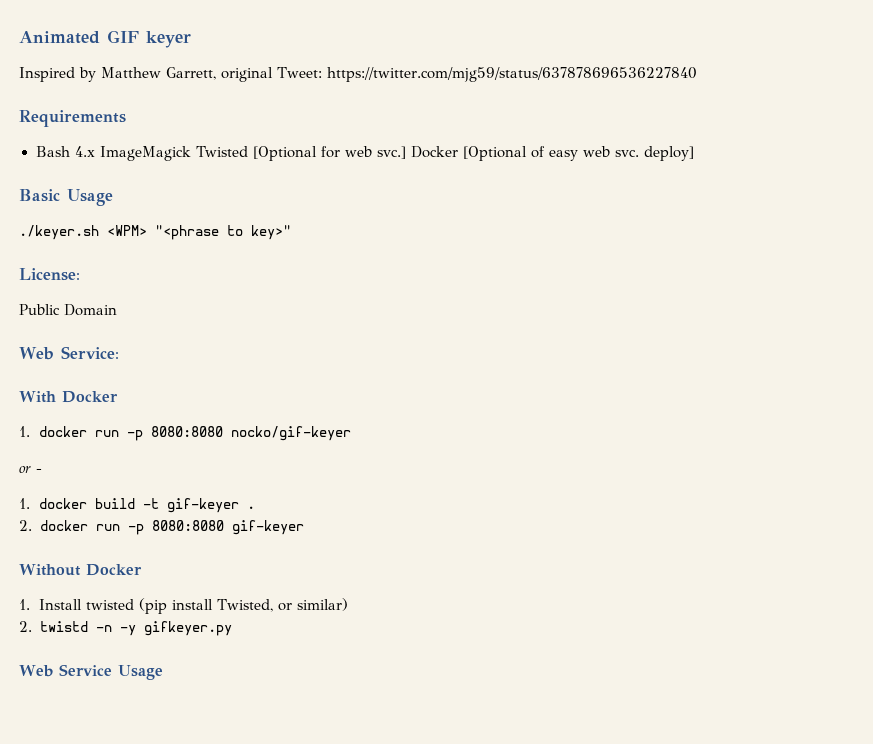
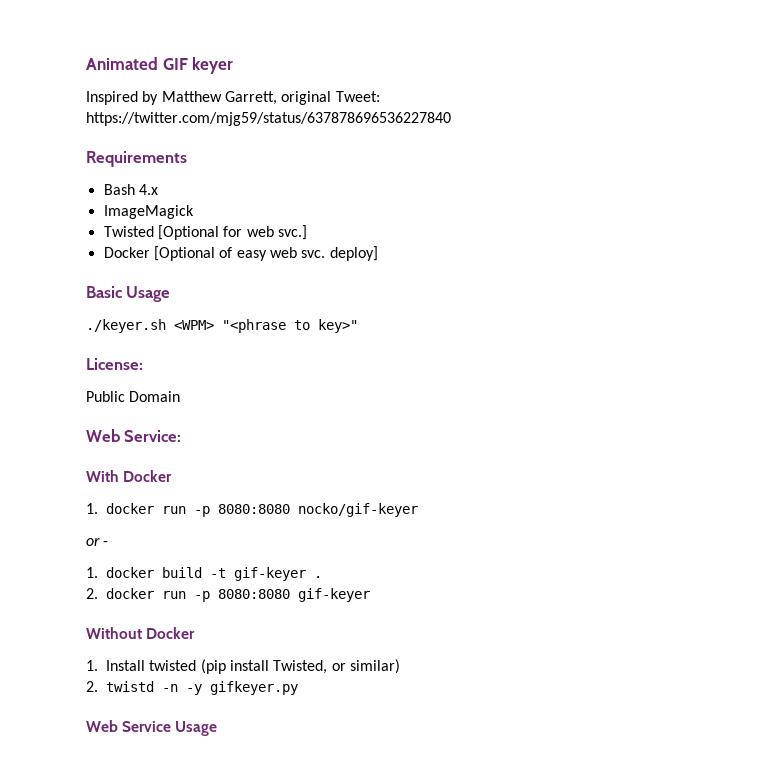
(95, 151) none -> (158, 189) //
(191, 153) none -> (194, 212) //
(407, 152) none -> (307, 232) //

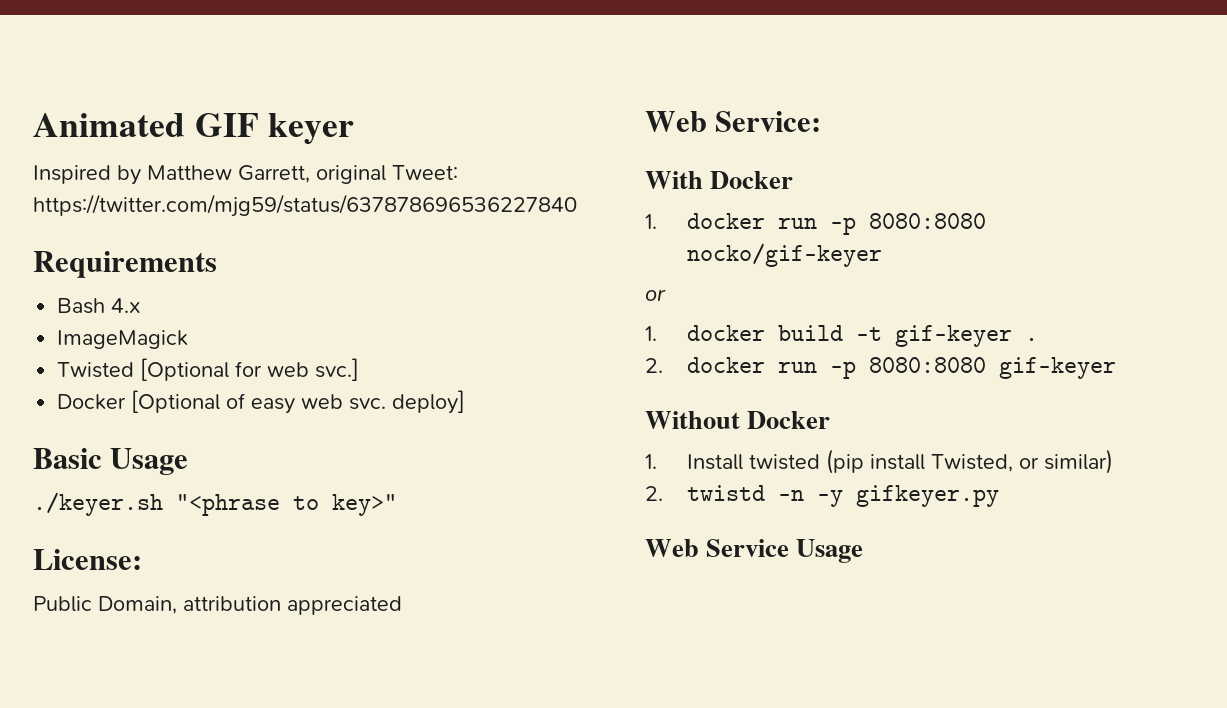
[174,320,214,330] <WPM> -> (163, 504) none
[129,391,181,402] Domain -> [98,596,402,615] Domain, attribution appreciated
[103,541,109,546] - -> (666, 295) none

